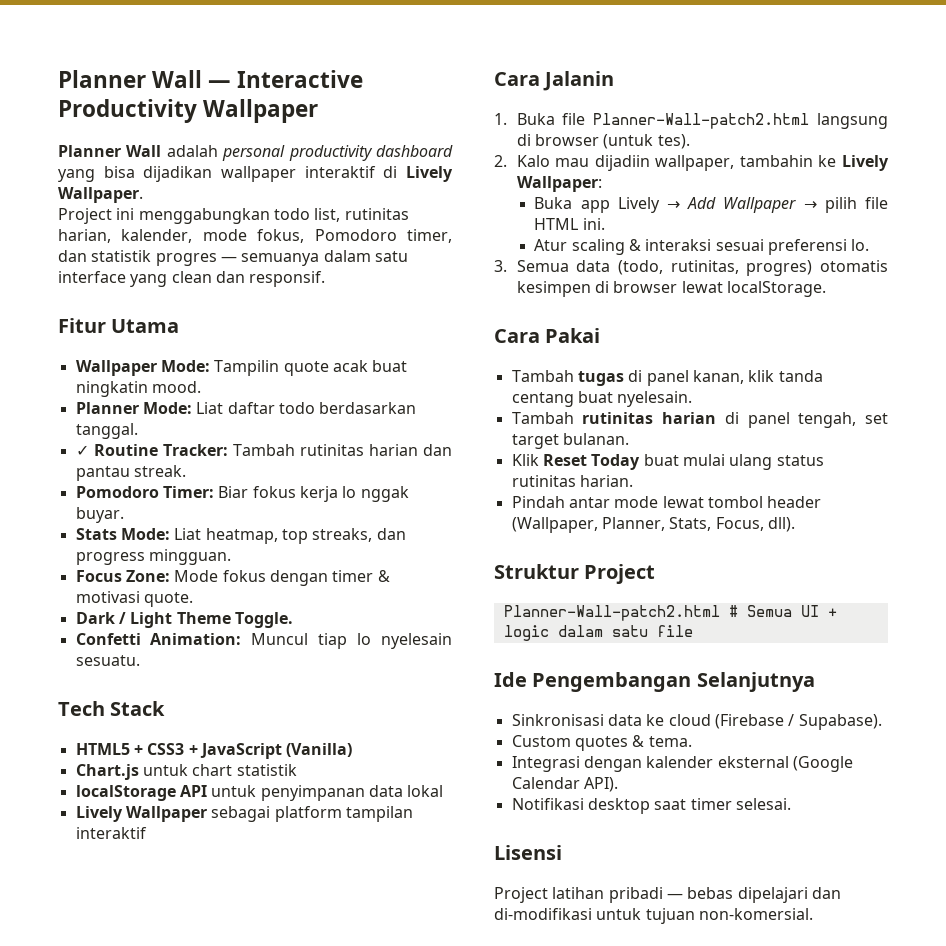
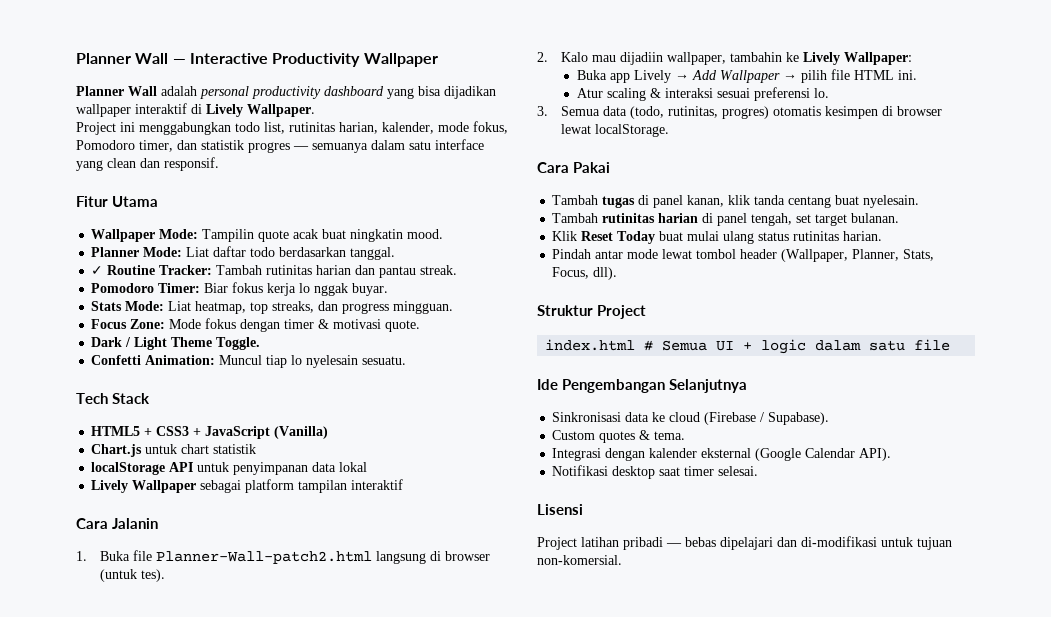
[503,605,720,621] Planner-Wall-patch2.html -> [545,339,636,351] index.html

